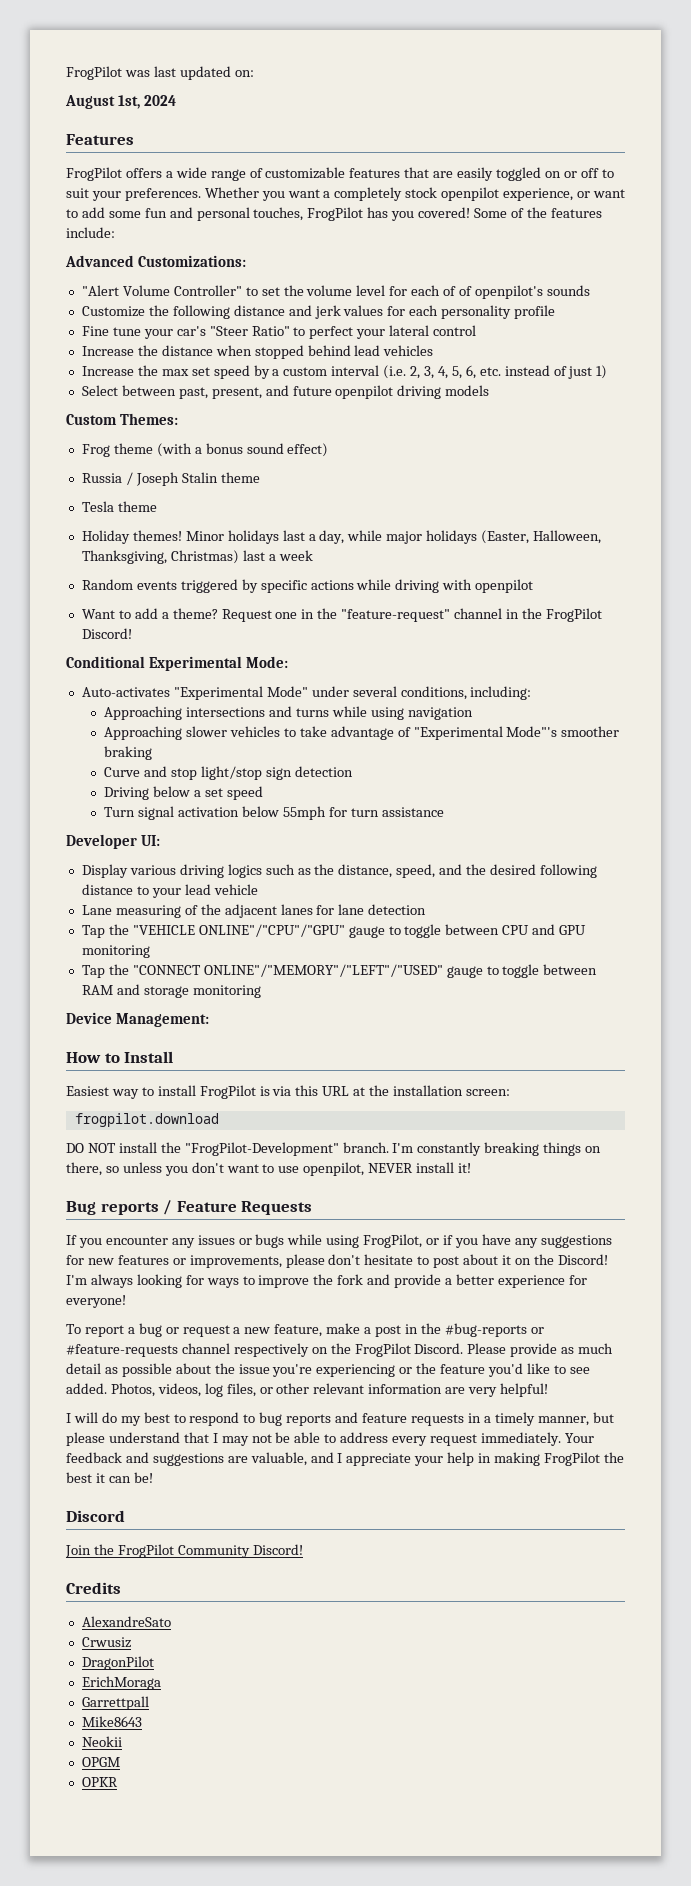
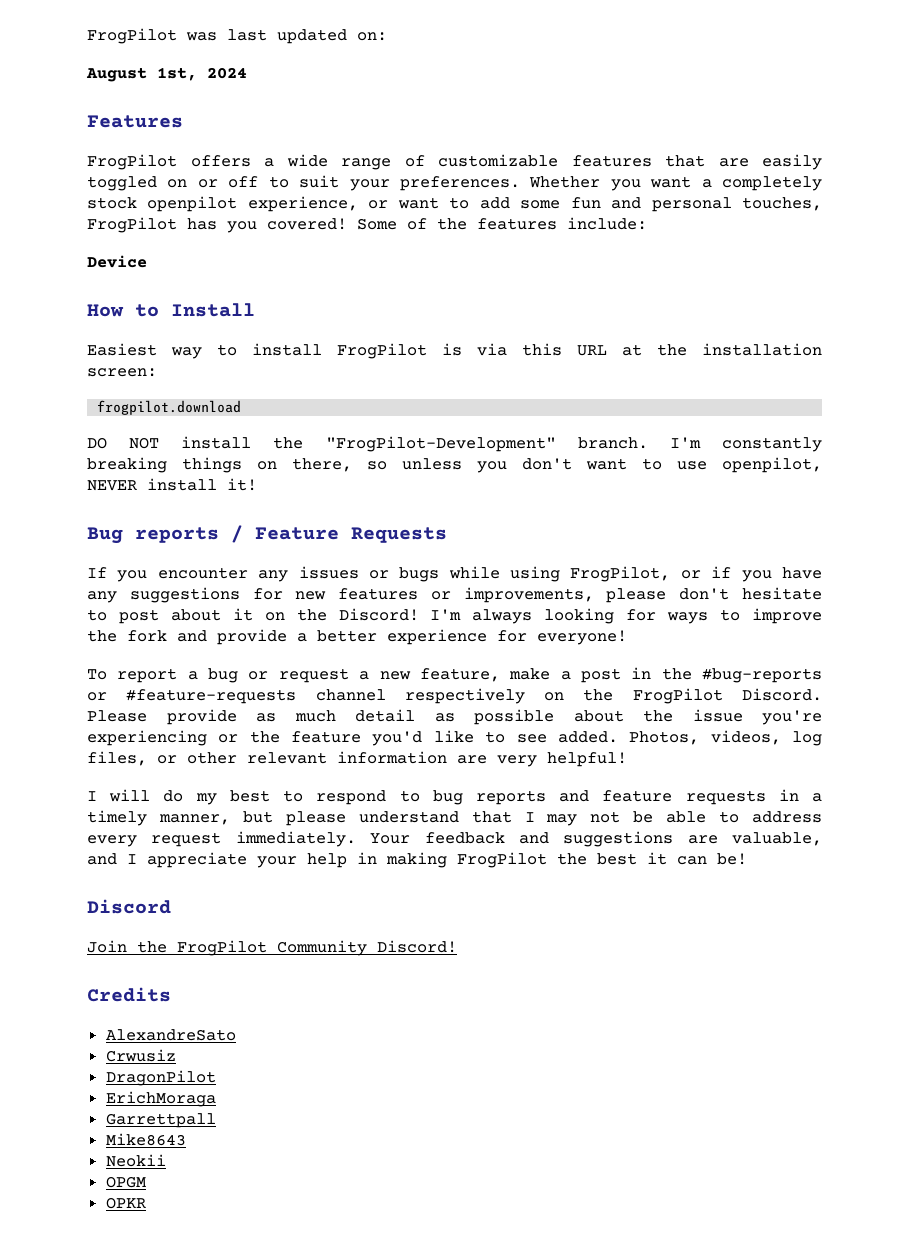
[65,255,246,267] [81,285,590,299] [81,305,556,319] [81,325,477,339] [81,345,434,359] [81,365,608,379] [81,385,490,399] [66,413,178,425] [81,443,329,457] [81,472,260,486] [81,501,157,512] [81,530,602,544] [81,550,313,564] [81,579,534,593] [81,608,602,622] [81,628,132,639] [66,656,288,671] [81,686,532,700] [104,706,473,720] [104,726,620,740] [104,746,153,760] [104,766,353,780] [104,786,263,800] [104,806,444,820] [66,834,160,849] [81,864,597,878] [81,884,258,898] [81,904,427,918] [81,924,587,938] [81,945,150,958] [81,964,598,978] [81,984,261,998] // Advanced Customizations: // "Alert Volume Controller" to set the volume level for each of of openpilot's sounds // Customize the following distance and jerk values for each personality profile // Fine tune your car's "Steer Ratio" to perfect your lateral control // Increase the distance when stopped behind lead vehicles // Increase the max set speed by a custom interval (i.e. 2, 3, 4, 5, 6, etc. instead of just 1) // Select between past, present, and future openpilot driving models // Custom Themes: // Frog theme (with a bonus sound effect) // Russia / Joseph Stalin theme // Tesla theme // Holiday themes! Minor holidays last a day, while major holidays (Easter, Halloween, Thanksgiving, Christmas) last a week // Random events triggered by specific actions while driving with openpilot // Want to add a theme? Request one in the "feature-request" channel in the FrogPilot Discord! // Conditional Experimental Mode: // Auto-activates "Experimental Mode" under several conditions, including: // Approaching intersections and turns while using navigation // Approaching slower vehicles to take advantage of "Experimental Mode"'s smoother braking // Curve and stop light/stop sign detection // Driving below a set speed // Turn signal activation below 55mph for turn assistance // Developer UI: // Display various driving logics such as the distance, speed, and the desired following distance to your lead vehicle // Lane measuring of the adjacent lanes for lane detection // Tap the "VEHICLE ONLINE"/"CPU"/"GPU" gauge to toggle between CPU and GPU monitoring // Tap the "CONNECT ONLINE"/"MEMORY"/"LEFT"/"USED" gauge to toggle between RAM and storage monitoring -> (647, 223) none
[115,1013,209,1027] Management: -> (147, 261) none

